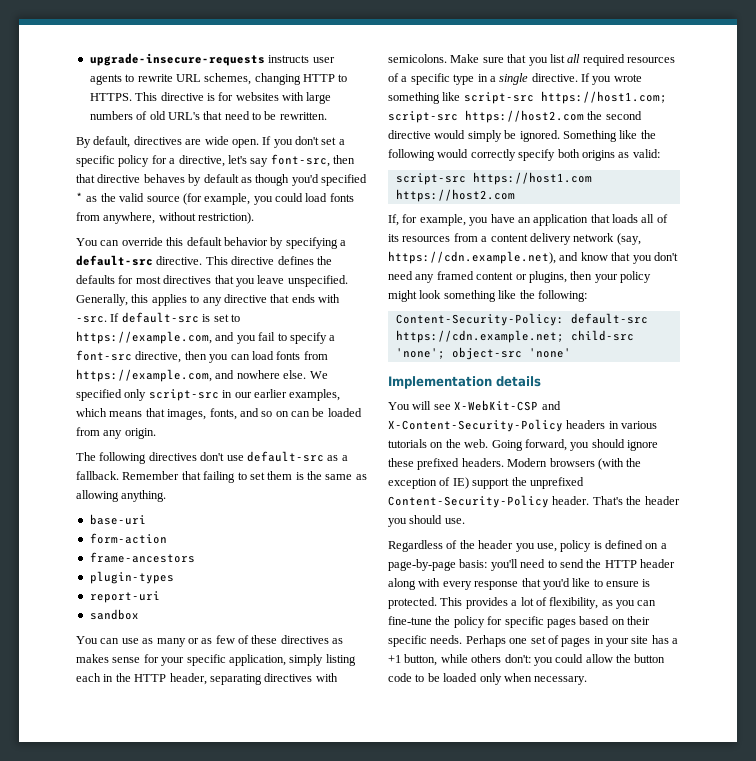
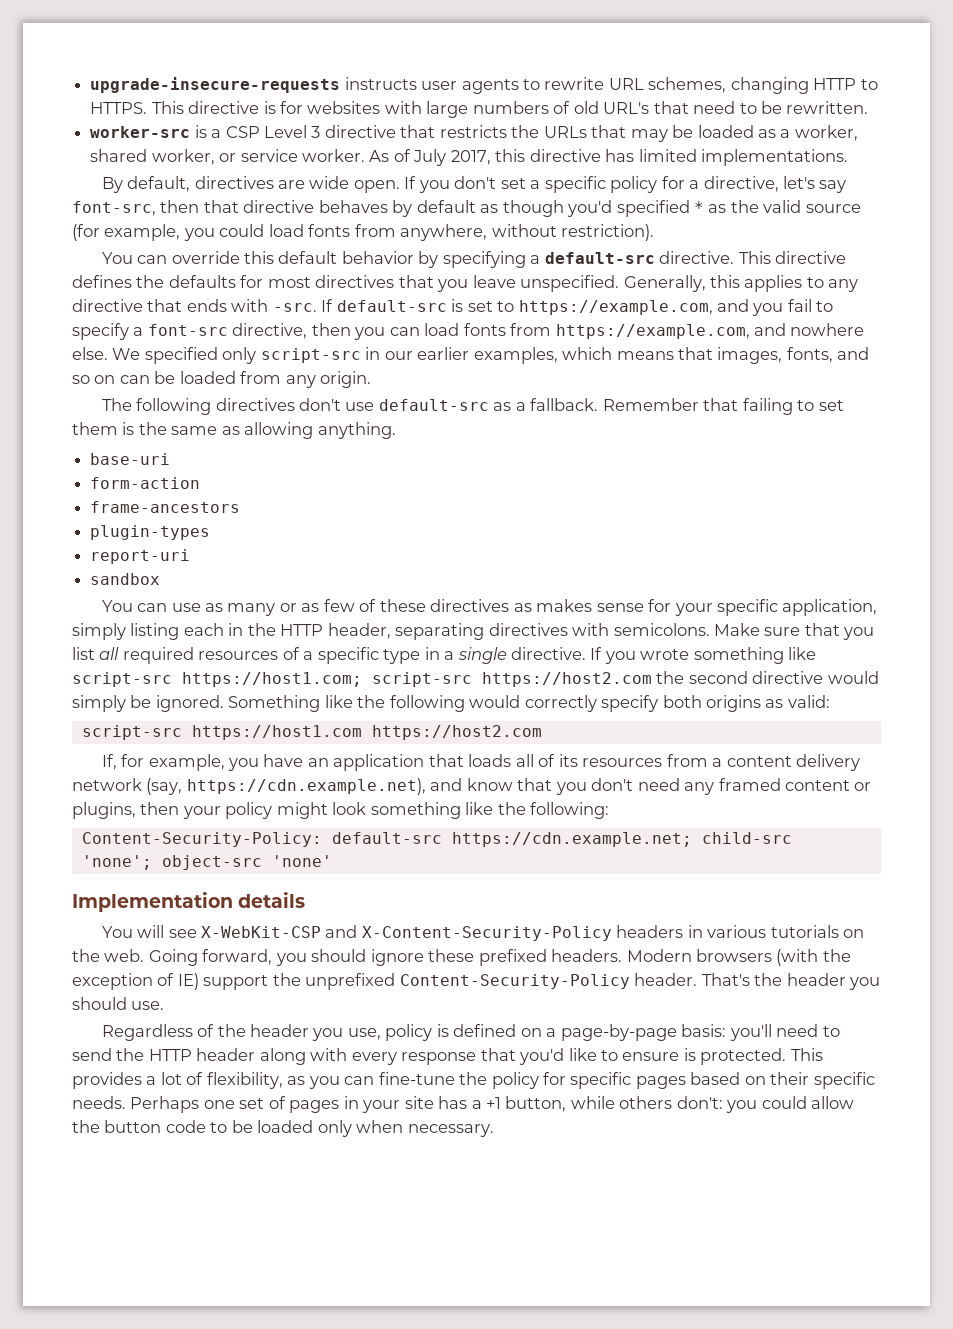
(327, 116) none -> [90,125,858,142] [90,149,849,166] // worker-src is a CSP Level 3 directive that restricts the URLs that may be loaded as a worker, shared worker, or service worker. As of July 2017, this directive has limited implementations.

